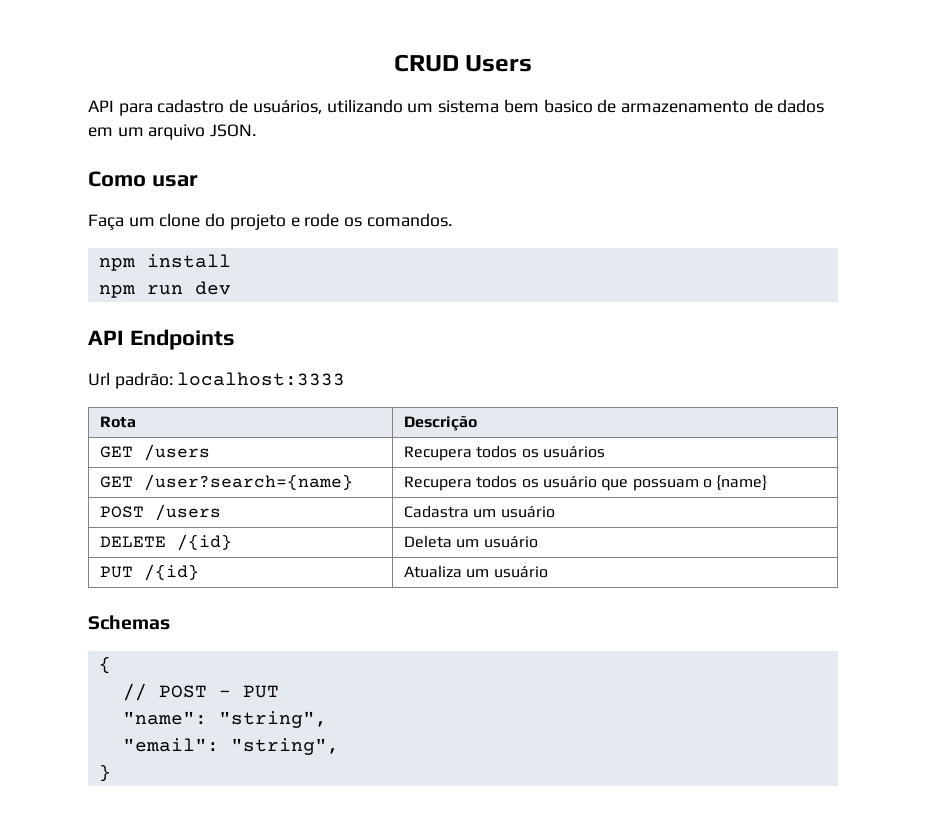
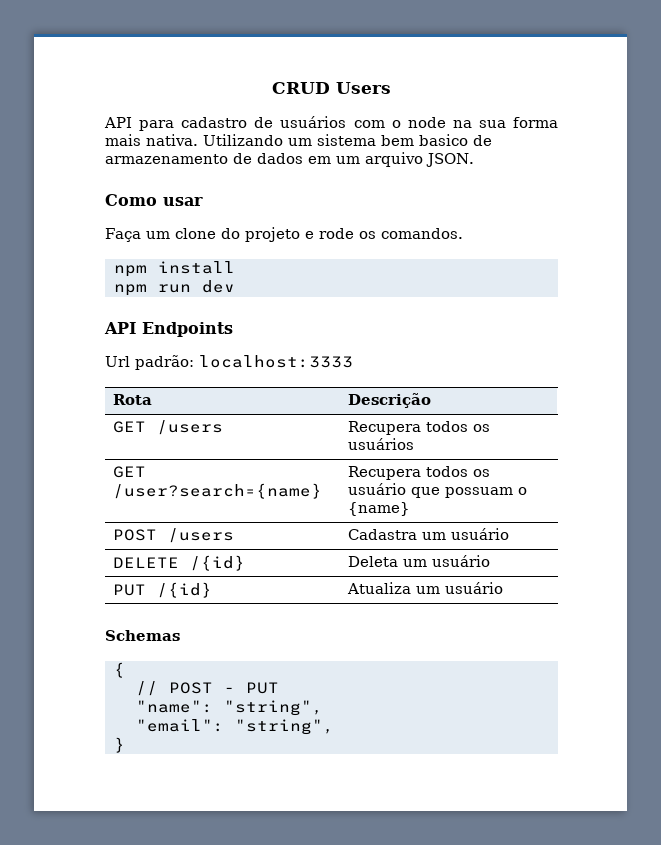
[252,99,403,114] usuários, utilizando -> [280,116,559,128] [105,134,283,146] usuários com o node na sua forma mais nativa. Utilizando

